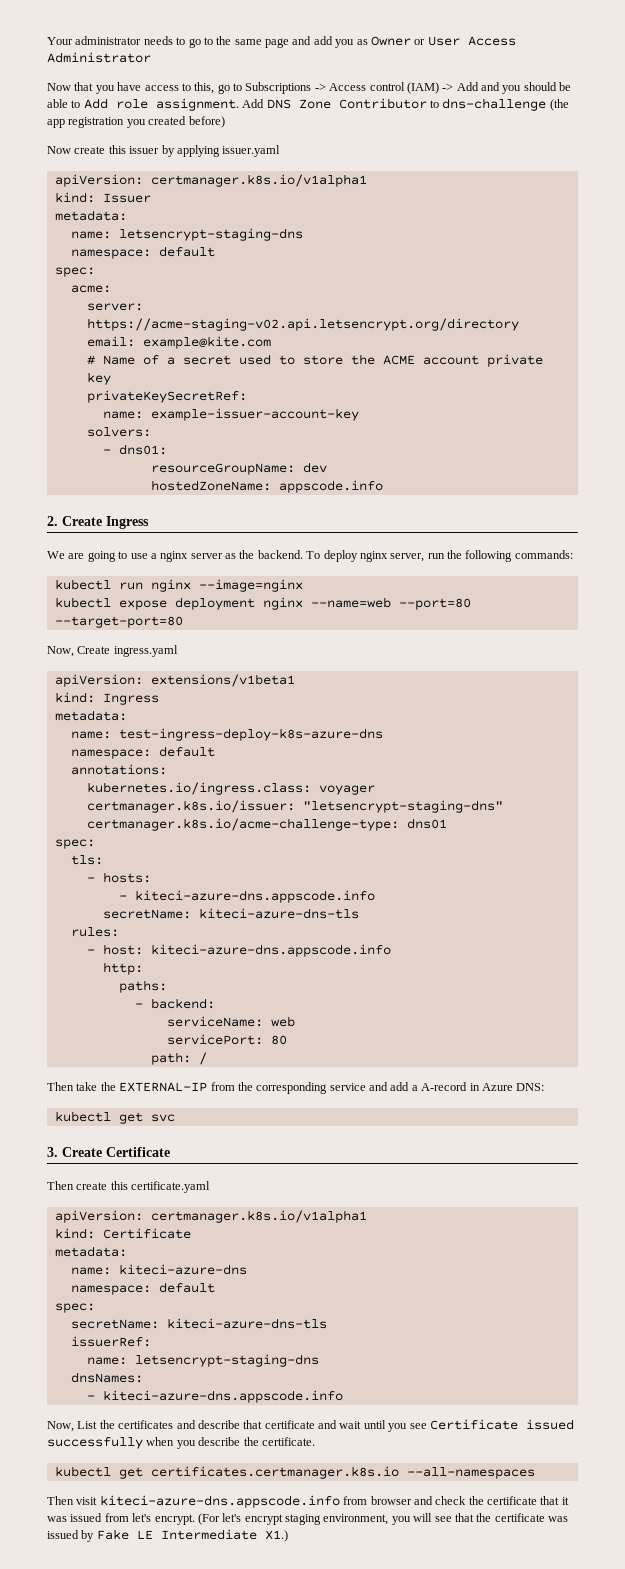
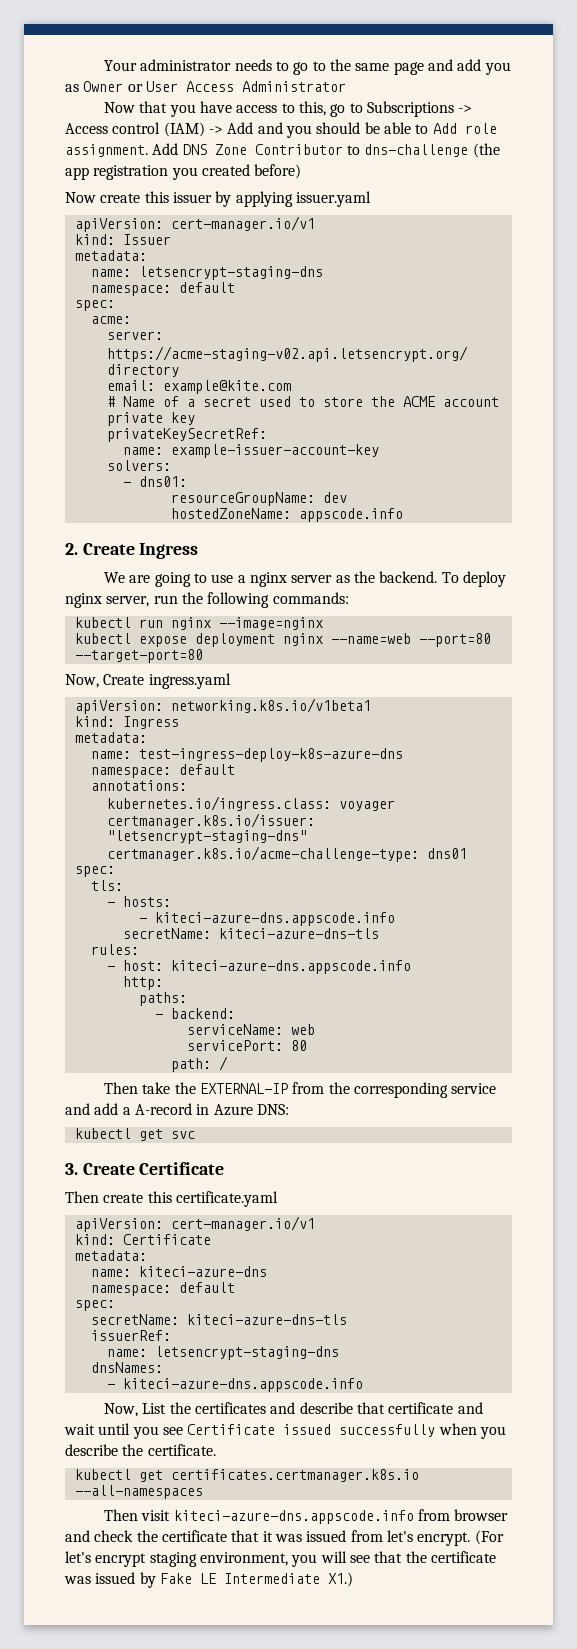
[150,174,367,187] certmanager.k8s.io/v1alpha1 -> [170,216,315,231] cert-manager.io/v1
[150,674,295,687] extensions/v1beta1 -> [170,698,371,713] networking.k8s.io/v1beta1
[150,1210,367,1223] certmanager.k8s.io/v1alpha1 -> [170,1216,315,1231] cert-manager.io/v1

